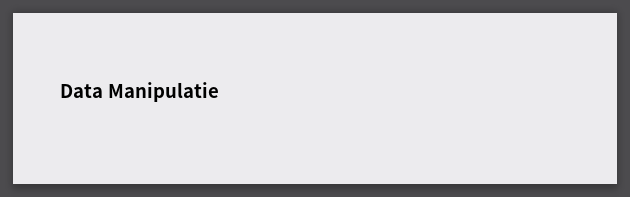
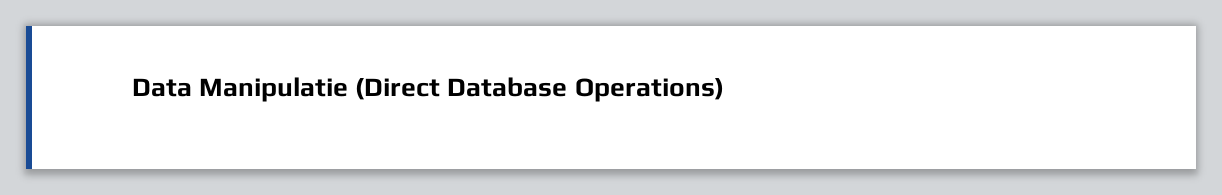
(219, 92) none -> [355,77,724,102] (Direct Database Operations)

